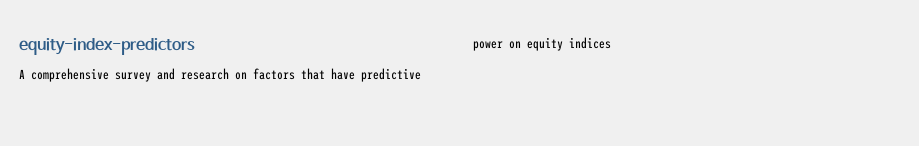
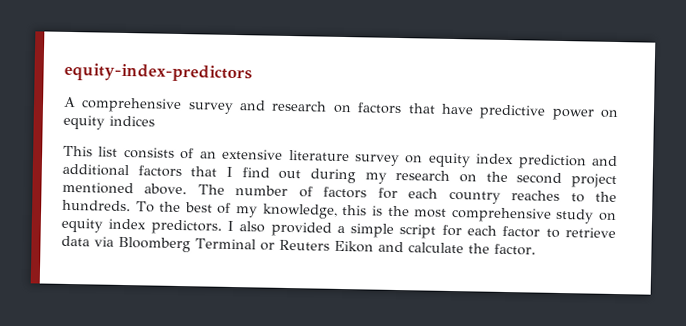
(611, 43) none -> [63,145,619,170] [62,163,618,189] [62,181,617,204] [62,199,618,224] [61,217,617,239] [61,235,536,256] // This list consists of an extensive literature survey on equity index prediction and additional factors that I find out during my research on the second project mentioned above. The number of factors for each country reaches to the hundreds. To the best of my knowledge, this is the most comprehensive study on equity index predictors. I also provided a simple script for each factor to retrieve data via Bloomberg Terminal or Reuters Eikon and calculate the factor.

